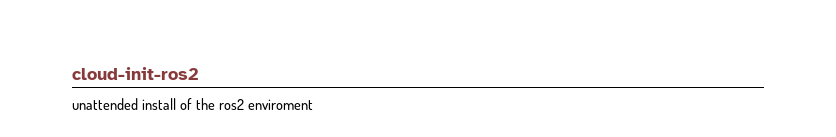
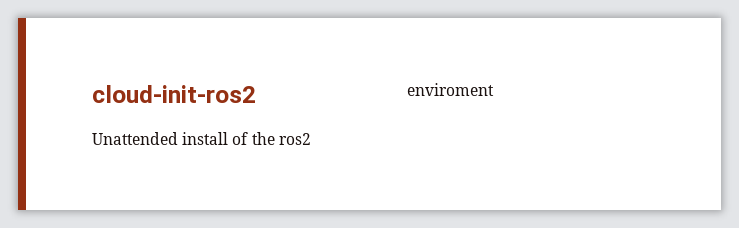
[72,98,138,110] unattended -> [92,132,178,145] Unattended

